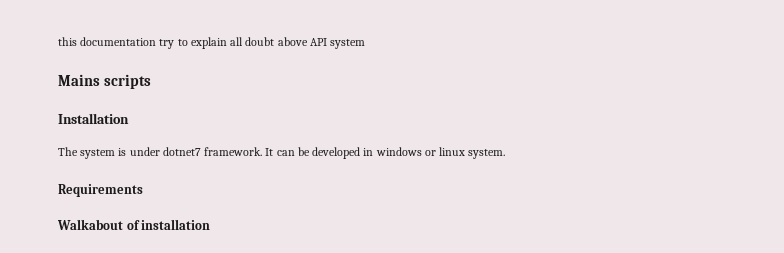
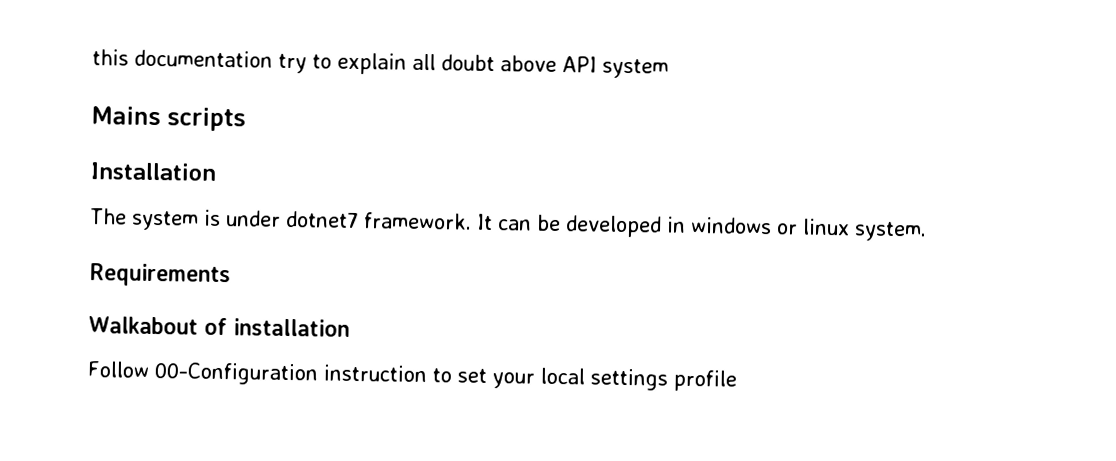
(211, 224) none -> [87,361,737,392] // Follow 00-Configuration instruction to set your local settings profile

